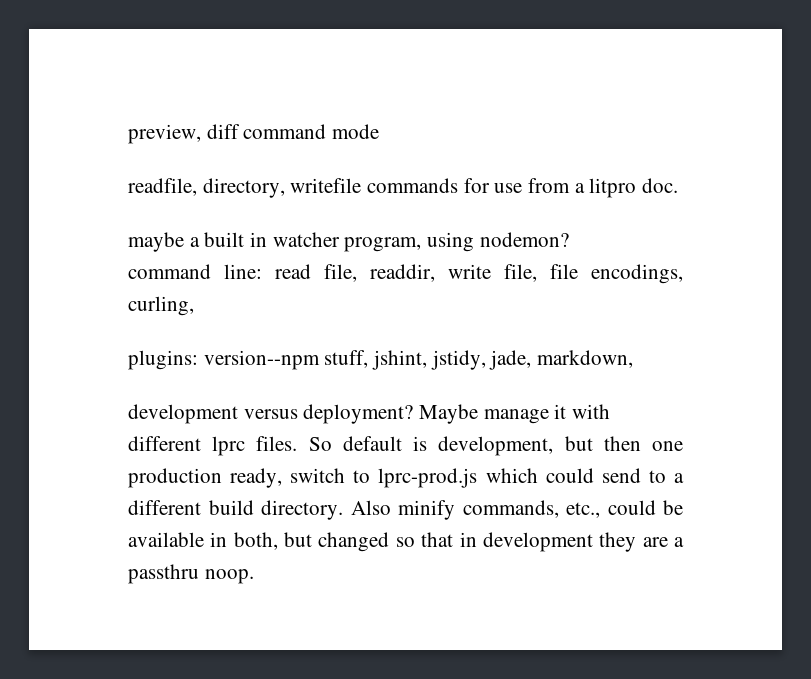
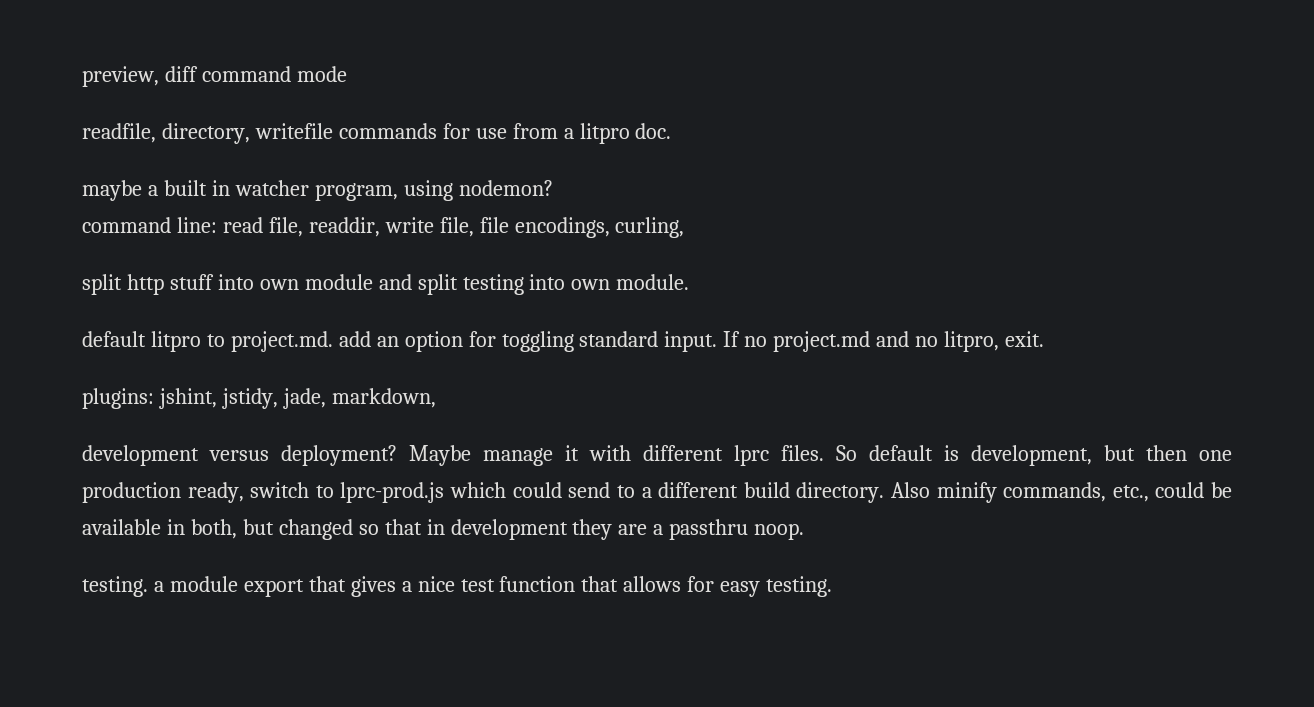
(194, 306) none -> [82,274,690,295] [82,331,1044,352] // split http stuff into own module and split testing into own module. // default litpro to project.md. add an option for toggling standard input. If no project.md and no litpro, exit.
[203,350,369,370] version--npm stuff, -> (154, 398) none
(254, 576) none -> [82,576,833,597] // testing. a module export that gives a nice test function that allows for easy testing.

